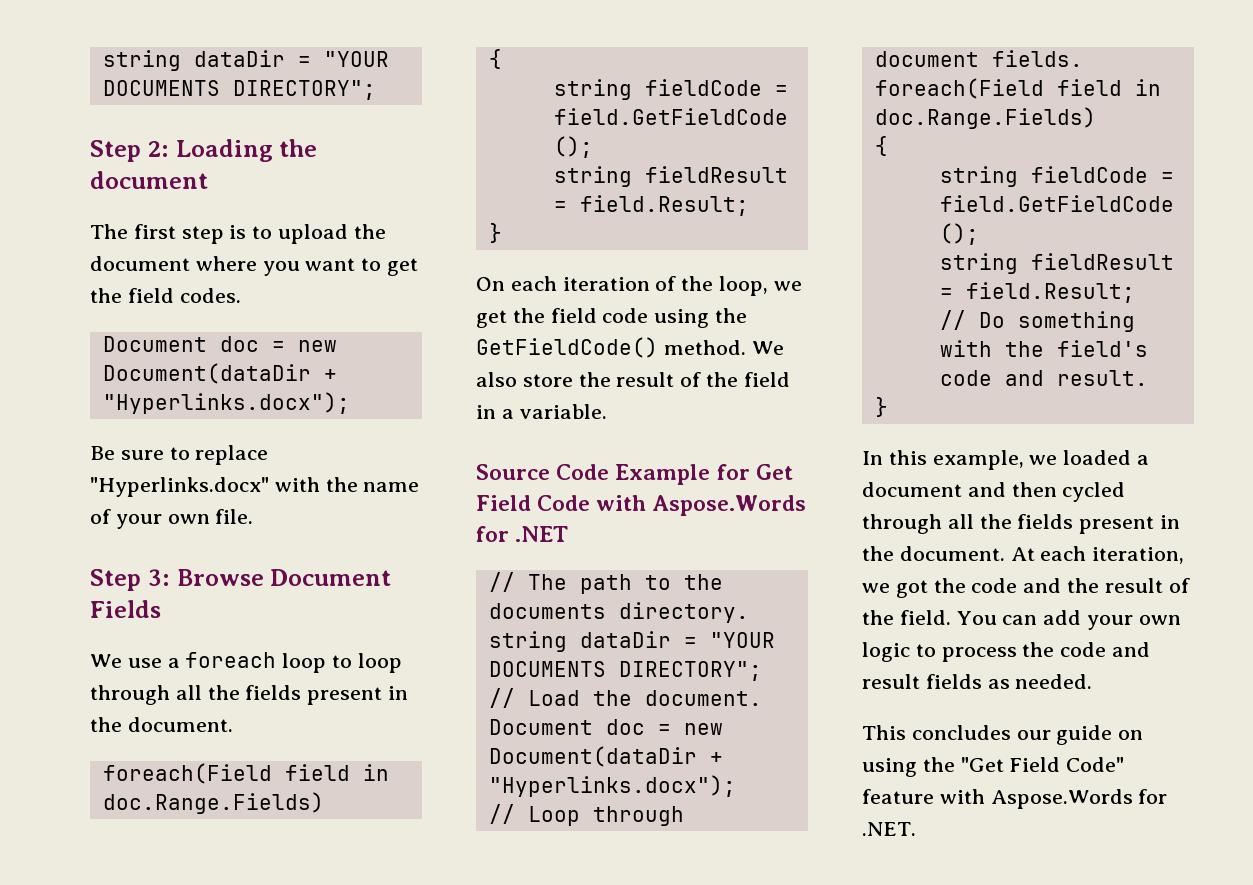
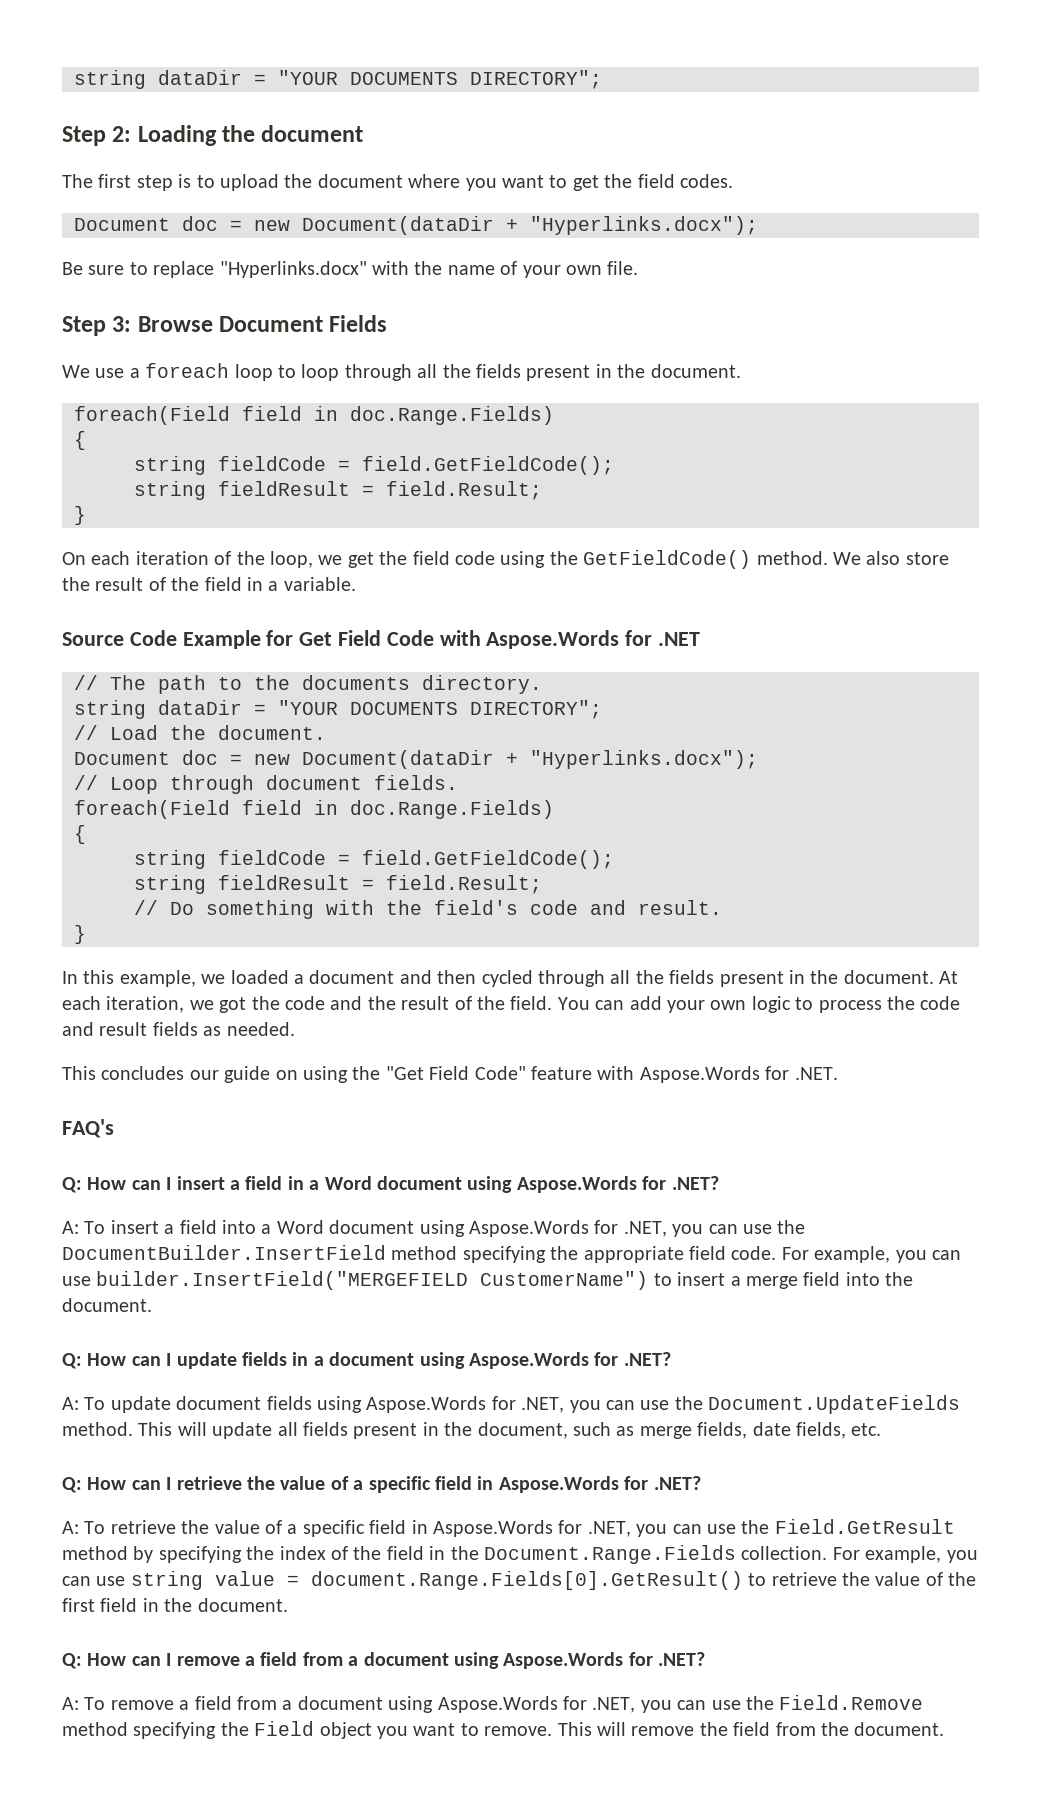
(916, 829) none -> [62,1119,114,1138] [62,1176,719,1193] [62,1220,806,1237] [62,1245,961,1263] [62,1271,914,1290] [62,1298,152,1312] [62,1352,671,1369] [62,1395,961,1414] [62,1422,882,1439] [62,1476,701,1493] [62,1519,955,1537] [62,1545,978,1564] [62,1571,977,1590] [62,1598,288,1612] [62,1652,706,1669] [62,1695,924,1713] [62,1721,945,1739] // FAQ's // Q: How can I insert a field in a Word document using Aspose.Words for .NET? // A: To insert a field into a Word document using Aspose.Words for .NET, you can use the DocumentBuilder.InsertField method specifying the appropriate field code. For example, you can use builder.InsertField("MERGEFIELD CustomerName") to insert a merge field into the document. // Q: How can I update fields in a document using Aspose.Words for .NET? // A: To update document fields using Aspose.Words for .NET, you can use the Document.UpdateFields method. This will update all fields present in the document, such as merge fields, date fields, etc. // Q: How can I retrieve the value of a specific field in Aspose.Words for .NET? // A: To retrieve the value of a specific field in Aspose.Words for .NET, you can use the Field.GetResult method by specifying the index of the field in the Document.Range.Fields collection. For example, you can use string value = document.Range.Fields[0].GetResult() to retrieve the value of the first field in the document. // Q: How can I remove a field from a document using Aspose.Words for .NET? // A: To remove a field from a document using Aspose.Words for .NET, you can use the Field.Remove method specifying the Field object you want to remove. This will remove the field from the document.

